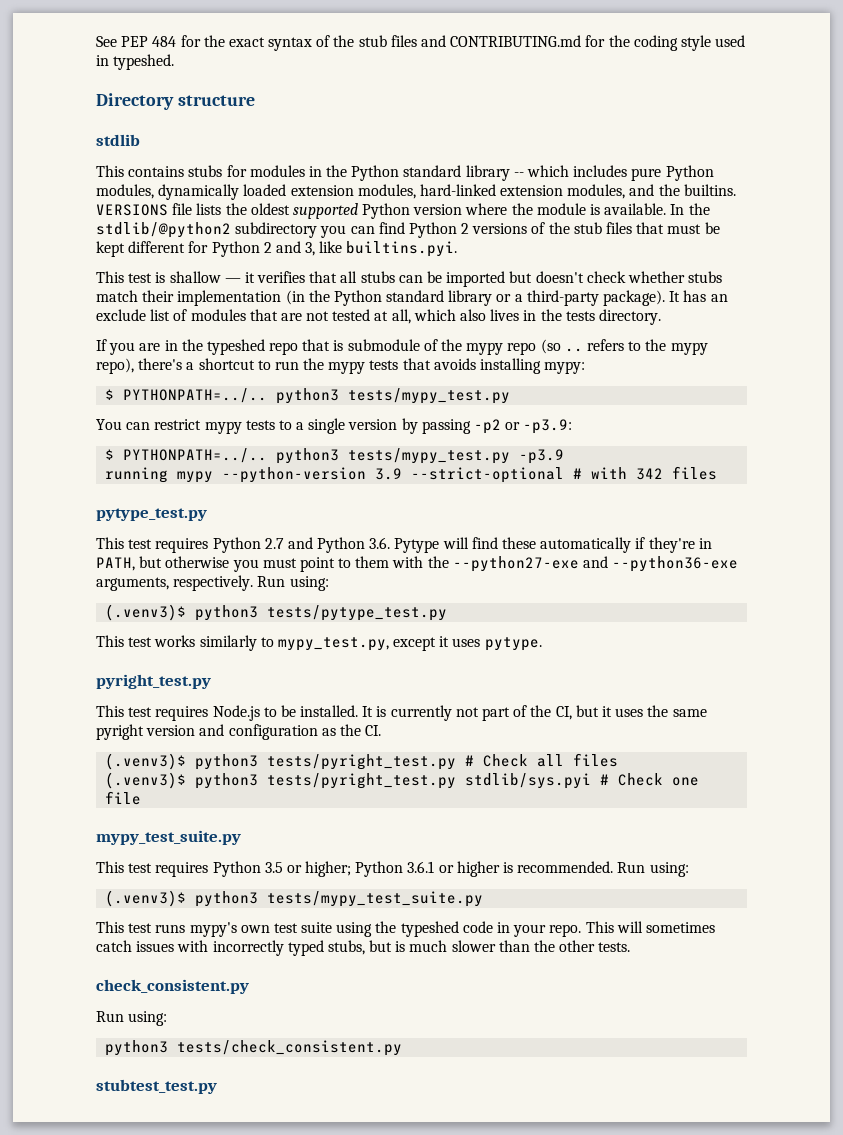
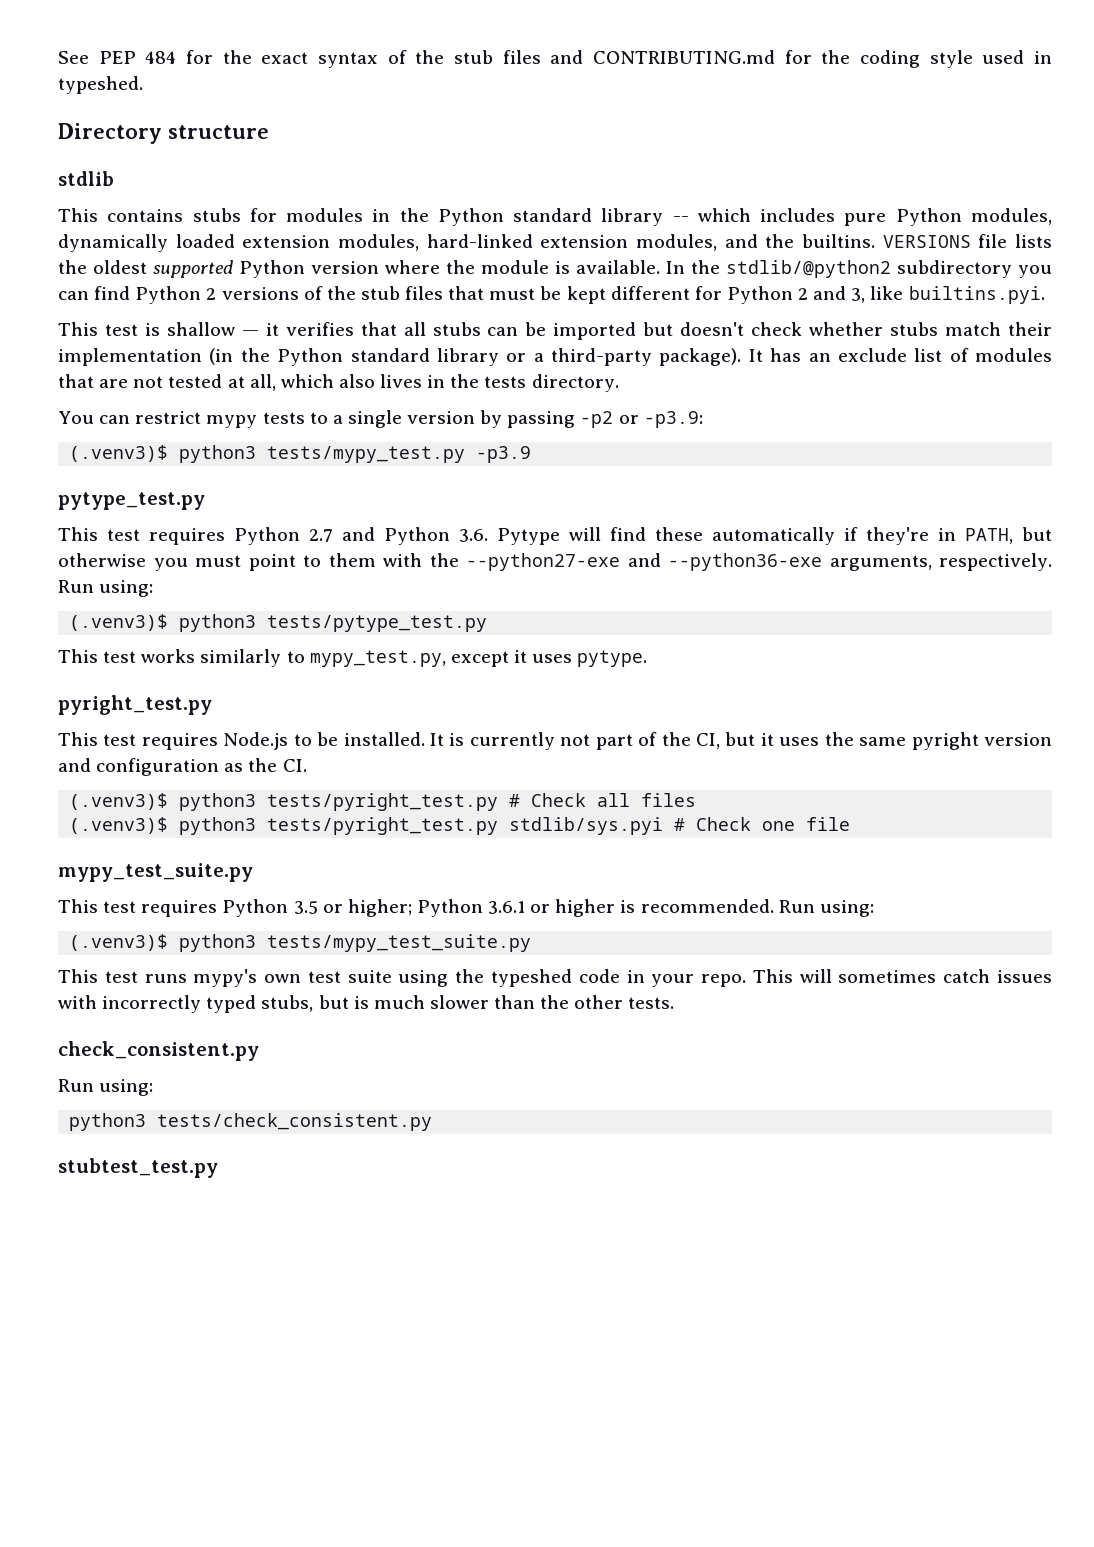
[96,339,708,355] [96,358,586,374] [105,388,511,404] // If you are in the typeshed repo that is submodule of the mypy repo (so .. refers to the mypy repo), there's a shortcut to run the mypy tests that avoids installing mypy: // $ PYTHONPATH=../.. python3 tests/mypy_test.py -> (619, 383) none
[105,448,268,463] $ PYTHONPATH=../.. -> [69,445,169,462] (.venv3)$
[105,466,718,483] // running mypy --python-version 3.9 --strict-optional # with 342 files -> (532, 454) none

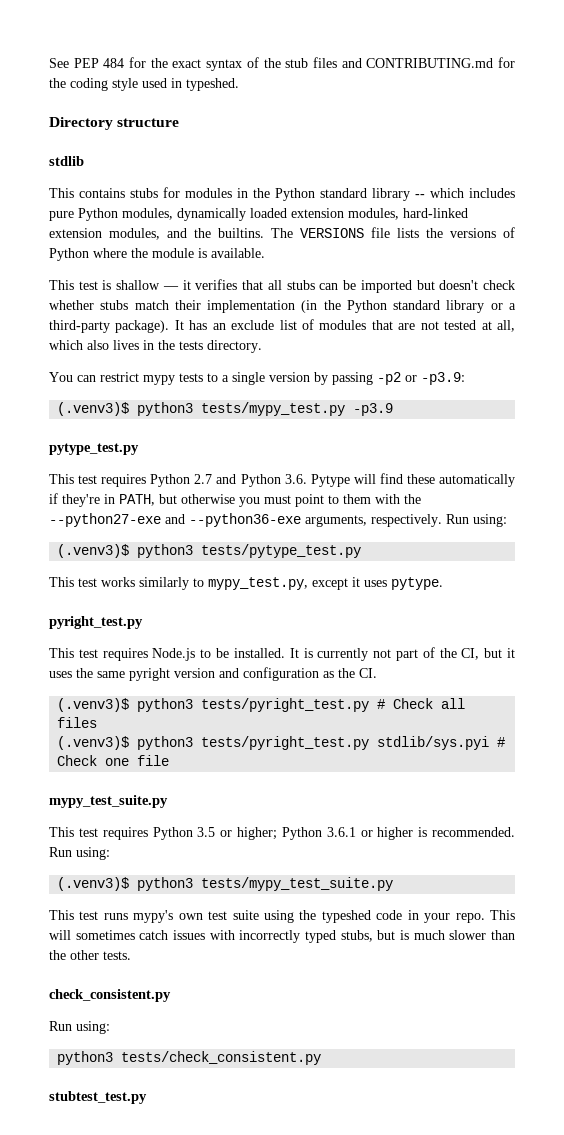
(875, 241) none -> [271,228,293,238] The
[93,260,379,278] oldest supported Python version -> [450,227,515,238] [49,248,89,261] versions of Python
[666,260,1052,278] [58,286,1045,304] In the stdlib/@python2 subdirectory you can find Python 2 versions of the stub files that must be kept different for Python 2 and 3, like builtins.pyi. -> (265, 253) none

